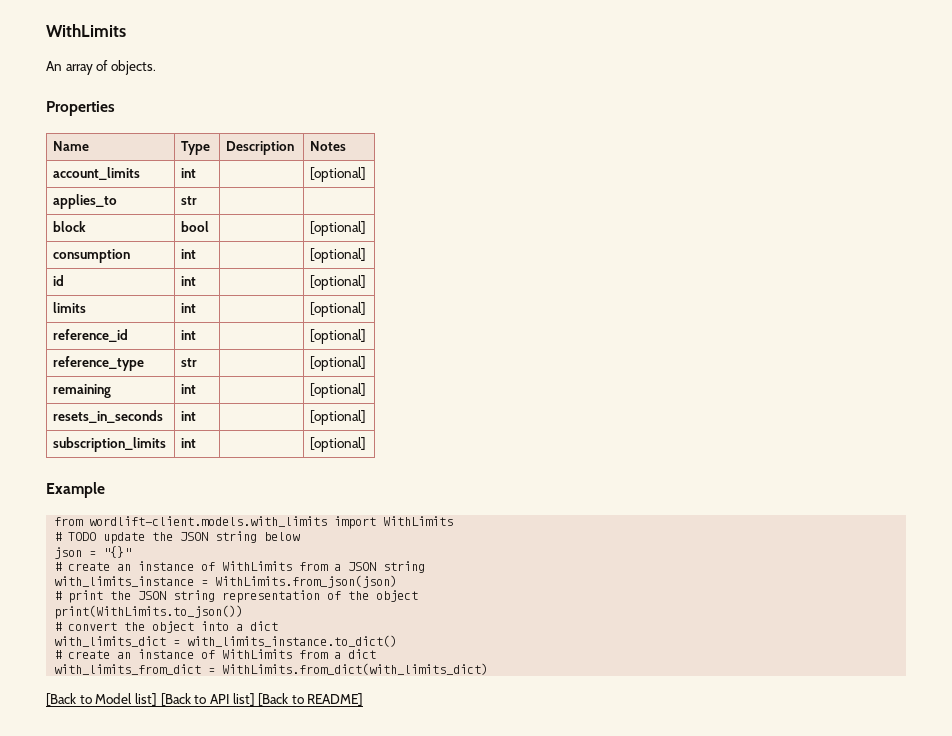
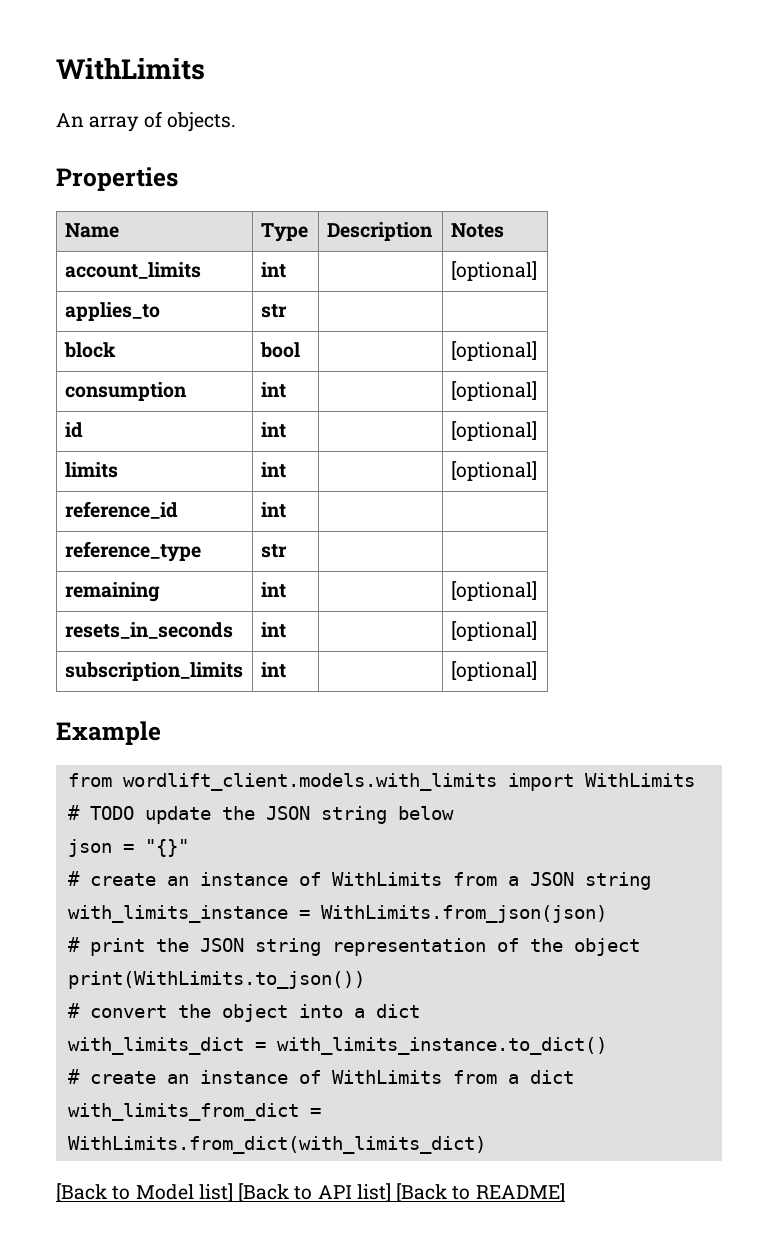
[310,329,367,344] [optional] -> (286, 510) none
[310,356,367,371] [optional] -> (287, 551) none
[89,516,328,527] wordlift-client.models.with_limits -> [122,773,497,791] wordlift_client.models.with_limits

